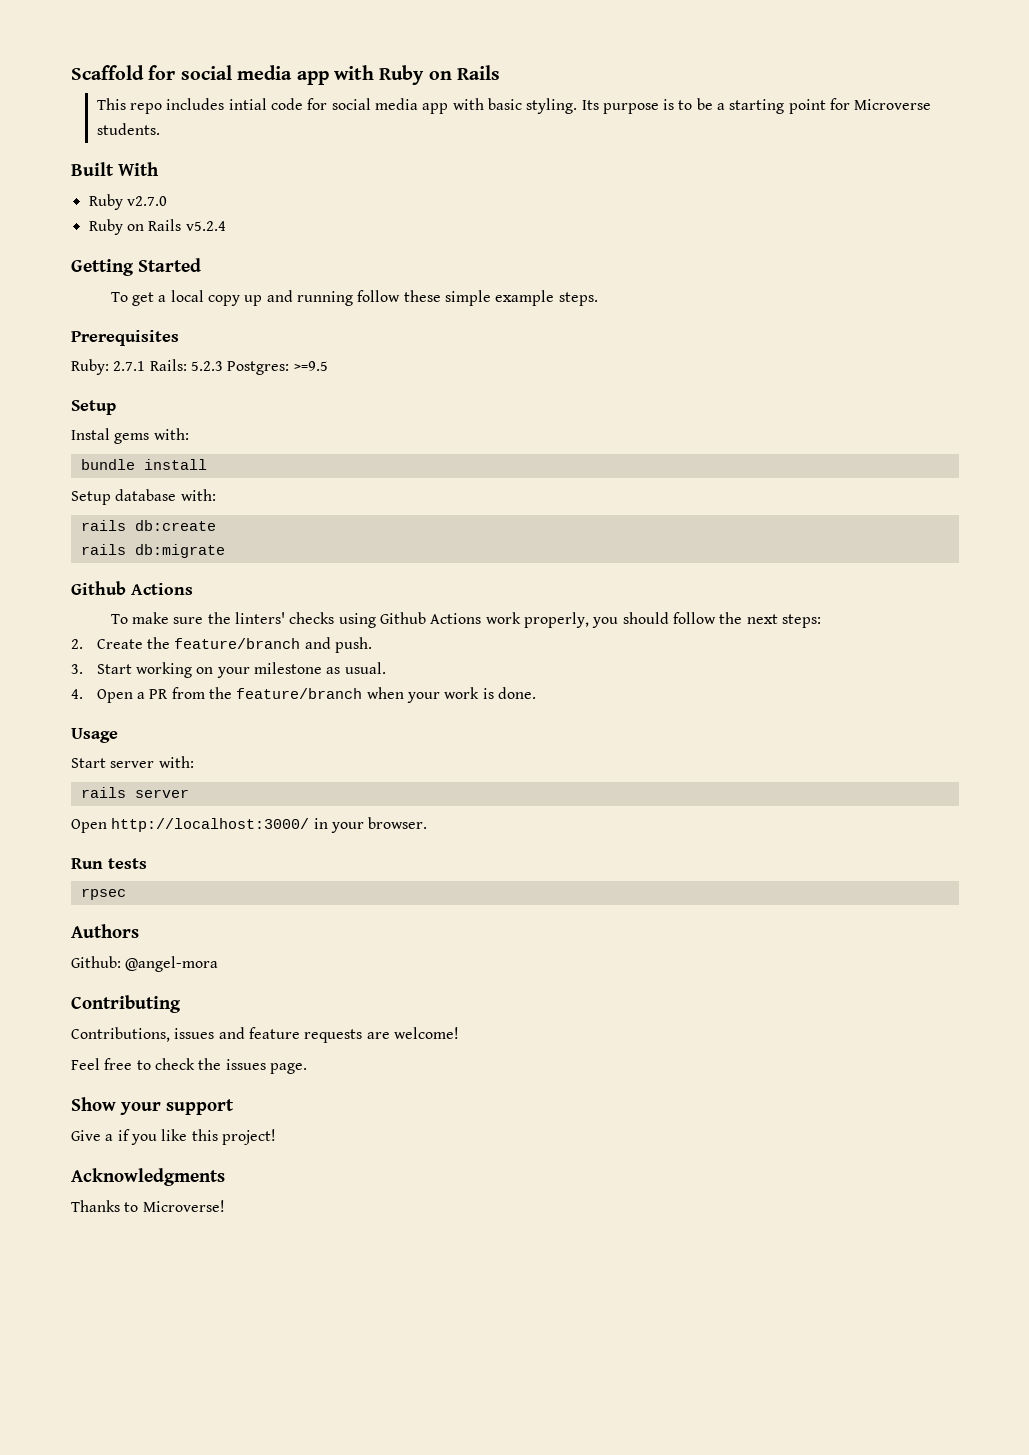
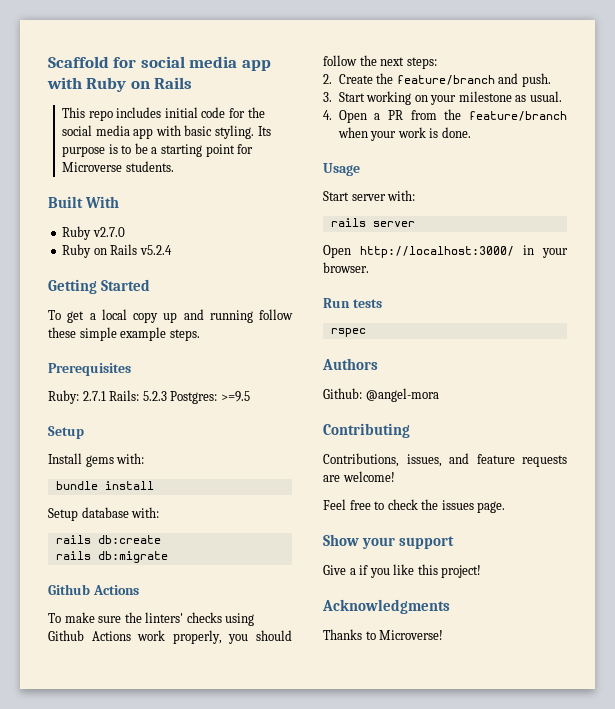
[228,98,267,110] intial -> [164,107,198,118] initial
(328, 104) none -> [247,107,265,118] the
[71,428,110,440] Instal -> [48,453,82,464] Install
[80,888,126,900] rpsec -> [330,328,366,337] rspec
[174,1028,215,1039] issues -> [406,454,442,467] issues,

